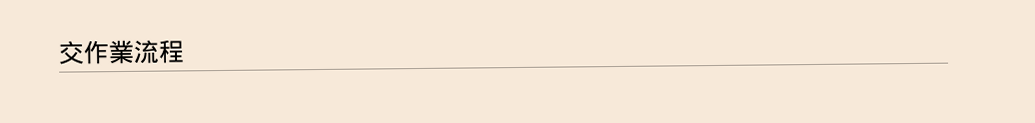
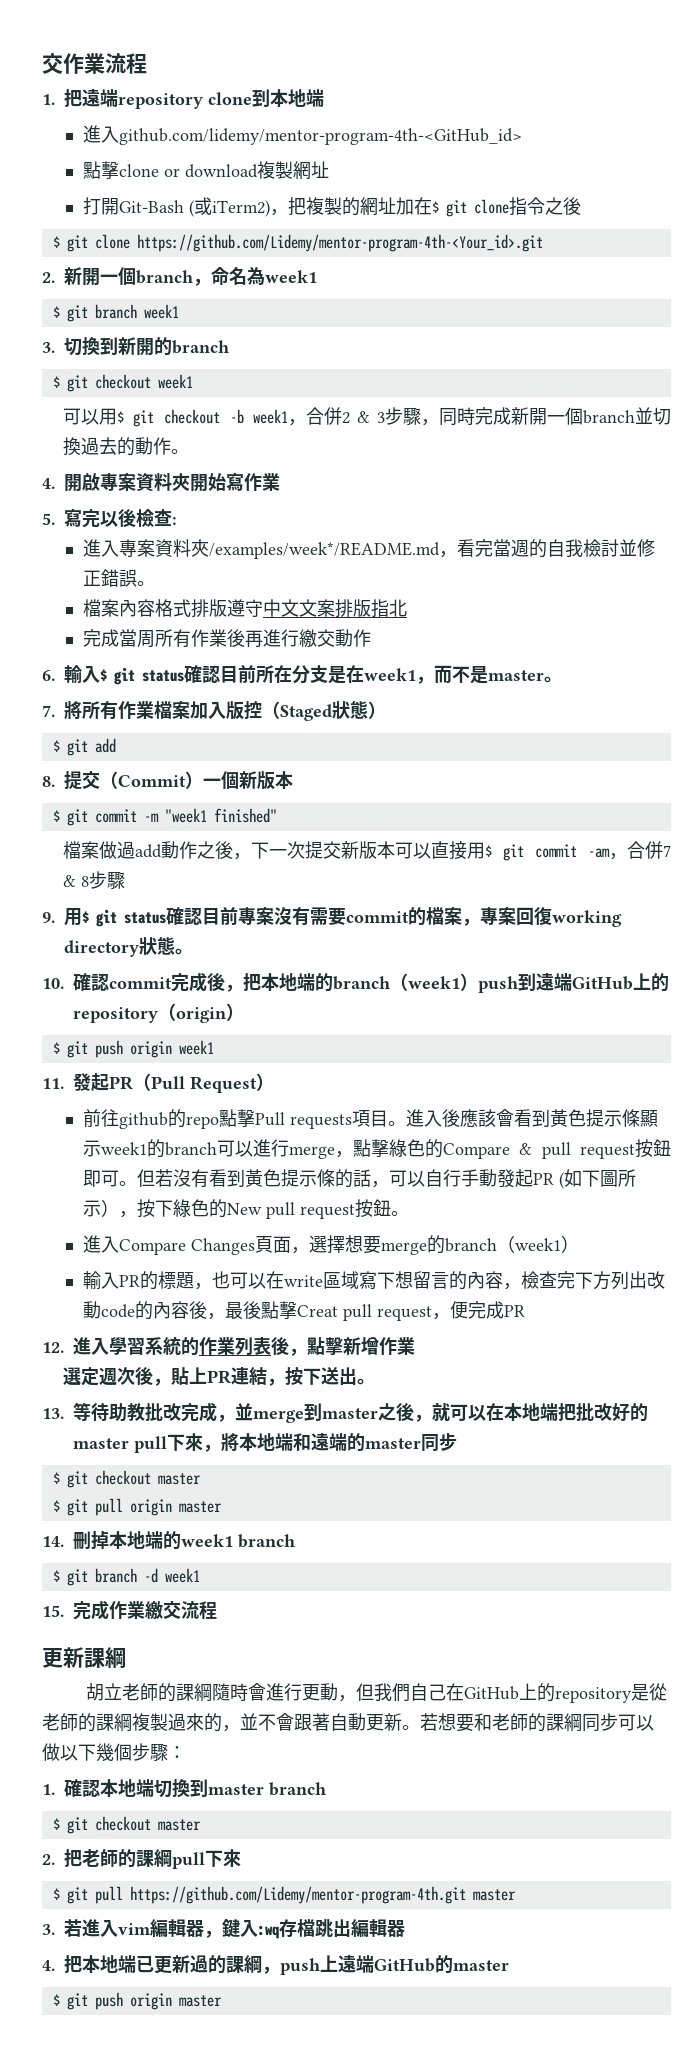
(185, 51) none -> [42,89,324,109] [82,125,522,145] [82,161,329,180] [82,197,581,217] [52,234,543,252] [42,267,317,286] [52,304,179,322] [42,337,229,356] [52,374,193,392] [62,407,671,427] [62,437,189,456] [42,472,280,492] [42,509,177,528] [82,539,655,559] [82,569,155,587] [82,599,407,618] [82,629,371,648] [42,665,562,685] [42,700,386,721] [52,738,116,756] [42,770,293,790] [52,808,277,826] [62,841,671,861] [62,871,125,890] [42,907,622,927] [64,936,193,957] [42,972,669,993] [73,1003,244,1023] [52,1040,214,1058] [42,1073,274,1093] [82,1109,658,1129] [82,1139,671,1159] [82,1169,636,1189] [82,1199,409,1219] [82,1235,579,1255] [82,1271,665,1290] [82,1301,525,1321] [42,1337,415,1356] [62,1367,375,1386] [42,1402,648,1423] [73,1433,457,1453] [52,1470,201,1488] [52,1498,222,1516] [42,1531,295,1550] [52,1568,200,1586] [42,1600,217,1620] [42,1647,126,1668] [86,1683,668,1703] [42,1713,654,1732] [42,1743,186,1762] [42,1779,326,1798] [52,1816,201,1834] [42,1849,241,1869] [52,1886,516,1904] [42,1918,405,1939] [42,1955,509,1975] [52,1992,222,2010] // 1.把遠端repository clone到本地端 // 進入github.com/lidemy/mentor-program-4th-<GitHub_id> // 點擊clone or download複製網址 // 打開Git-Bash (或iTerm2)，把複製的網址加在$ git clone指令之後 // $ git clone https://github.com/Lidemy/mentor-program-4th-<Your_id>.git // 2.新開一個branch，命名為week1 // $ git branch week1 // 3.切換到新開的branch // $ git checkout week1 // 可以用$ git checkout -b week1，合併2 & 3步驟，同時完成新開一個branch並切換過去的動作。 // 4.開啟專案資料夾開始寫作業 // 5.寫完以後檢查: // 進入專案資料夾/examples/week*/README.md，看完當週的自我檢討並修正錯誤。 // 檔案內容格式排版遵守中文文案排版指北 // 完成當周所有作業後再進行繳交動作 // 6.輸入$ git status確認目前所在分支是在week1，而不是master。 // 7.將所有作業檔案加入版控（Staged狀態） // $ git add // 8.提交（Commit）一個新版本 // $ git commit -m "week1 finished" // 檔案做過add動作之後，下一次提交新版本可以直接用$ git commit -am，合併7 & 8步驟 // 9.用$ git status確認目前專案沒有需要commit的檔案，專案回復working directory狀態。 // 10.確認commit完成後，把本地端的branch（week1）push到遠端GitHub上的repository（origin） // $ git push origin week1 // 11.發起PR（Pull Request） // 前往github的repo點擊Pull requests項目。進入後應該會看到黃色提示條顯示week1的branch可以進行merge，點擊綠色的Compare & pull request按鈕即可。但若沒有看到黃色提示條的話，可以自行手動發起PR (如下圖所示），按下綠色的New pull request按鈕。 // 進入Compare Changes頁面，選擇想要merge的branch（week1） // 輸入PR的標題，也可以在write區域寫下想留言的內容，檢查完下方列出改動code的內容後，最後點擊Creat pull request，便完成PR // 12.進入學習系統的作業列表後，點擊新增作業 // 選定週次後，貼上PR連結，按下送出。 // 13.等待助教批改完成，並merge到master之後，就可以在本地端把批改好的master pull下來，將本地端和遠端的master同步 // $ git checkout master // $ git pull origin master // 14.刪掉本地端的week1 branch // $ git branch -d week1 // 15.完成作業繳交流程 // 更新課綱 // 胡立老師的課綱隨時會進行更動，但我們自己在GitHub上的repository是從老師的課綱複製過來的，並不會跟著自動更新。若想要和老師的課綱同步可以做以下幾個步驟： // 1.確認本地端切換到master branch // $ git checkout master // 2.把老師的課綱pull下來 // $ git pull https://github.com/Lidemy/mentor-program-4th.git master // 3.若進入vim編輯器，鍵入:wq存檔跳出編輯器 // 4.把本地端已更新過的課綱，push上遠端GitHub的master // $ git push origin master

